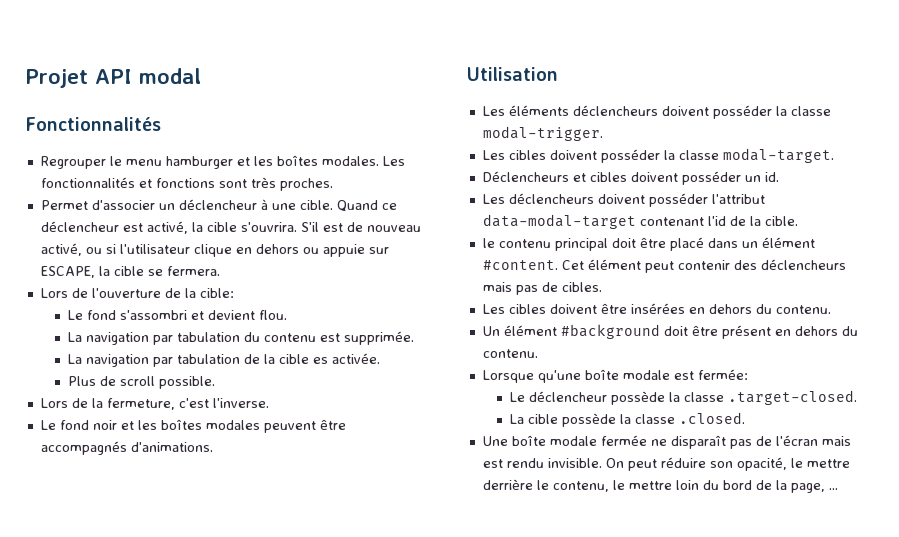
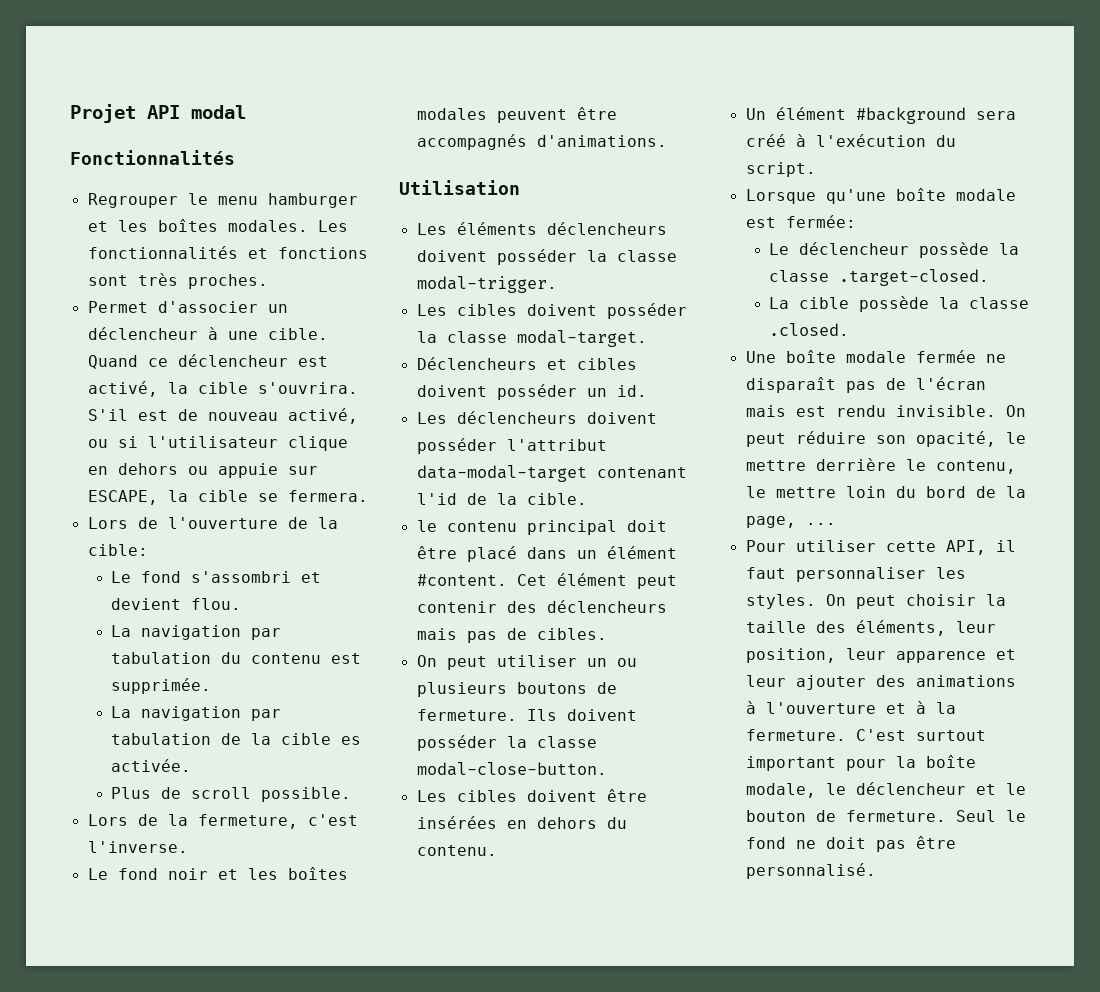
(602, 287) none -> [416,655,637,670] [416,682,617,697] [416,709,637,721] [416,735,597,751] [416,762,607,776] // On peut utiliser un ou plusieurs boutons de fermeture. Ils doivent posséder la classe modal-close-button.
[663,325,858,339] [482,349,538,358] doit être présent en dehors du contenu. -> [975,111,1016,120] [745,134,956,147] [745,162,816,177] sera créé à l'exécution du script.
(838, 489) none -> [745,540,1016,555] [745,567,966,582] [745,594,1006,609] [745,620,996,636] [745,648,1016,663] [745,675,1016,690] [745,701,956,714] [745,729,986,741] [745,755,976,771] [745,782,1026,798] [745,810,1026,822] [745,836,956,852] [745,863,876,879] // Pour utiliser cette API, il faut personnaliser les styles. On peut choisir la taille des éléments, leur position, leur apparence et leur ajouter des animations à l'ouverture et à la fermeture. C'est surtout important pour la boîte modale, le déclencheur et le bouton de fermeture. Seul le fond ne doit pas être personnalisé.

